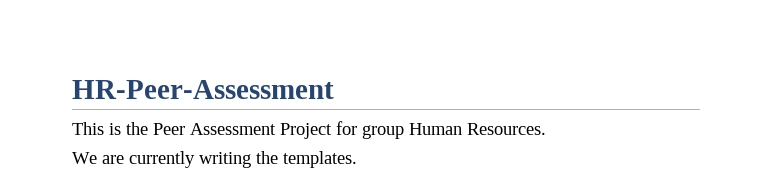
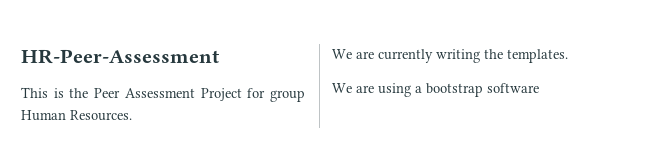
(357, 159) none -> [332,83,539,97] // We are using a bootstrap software

